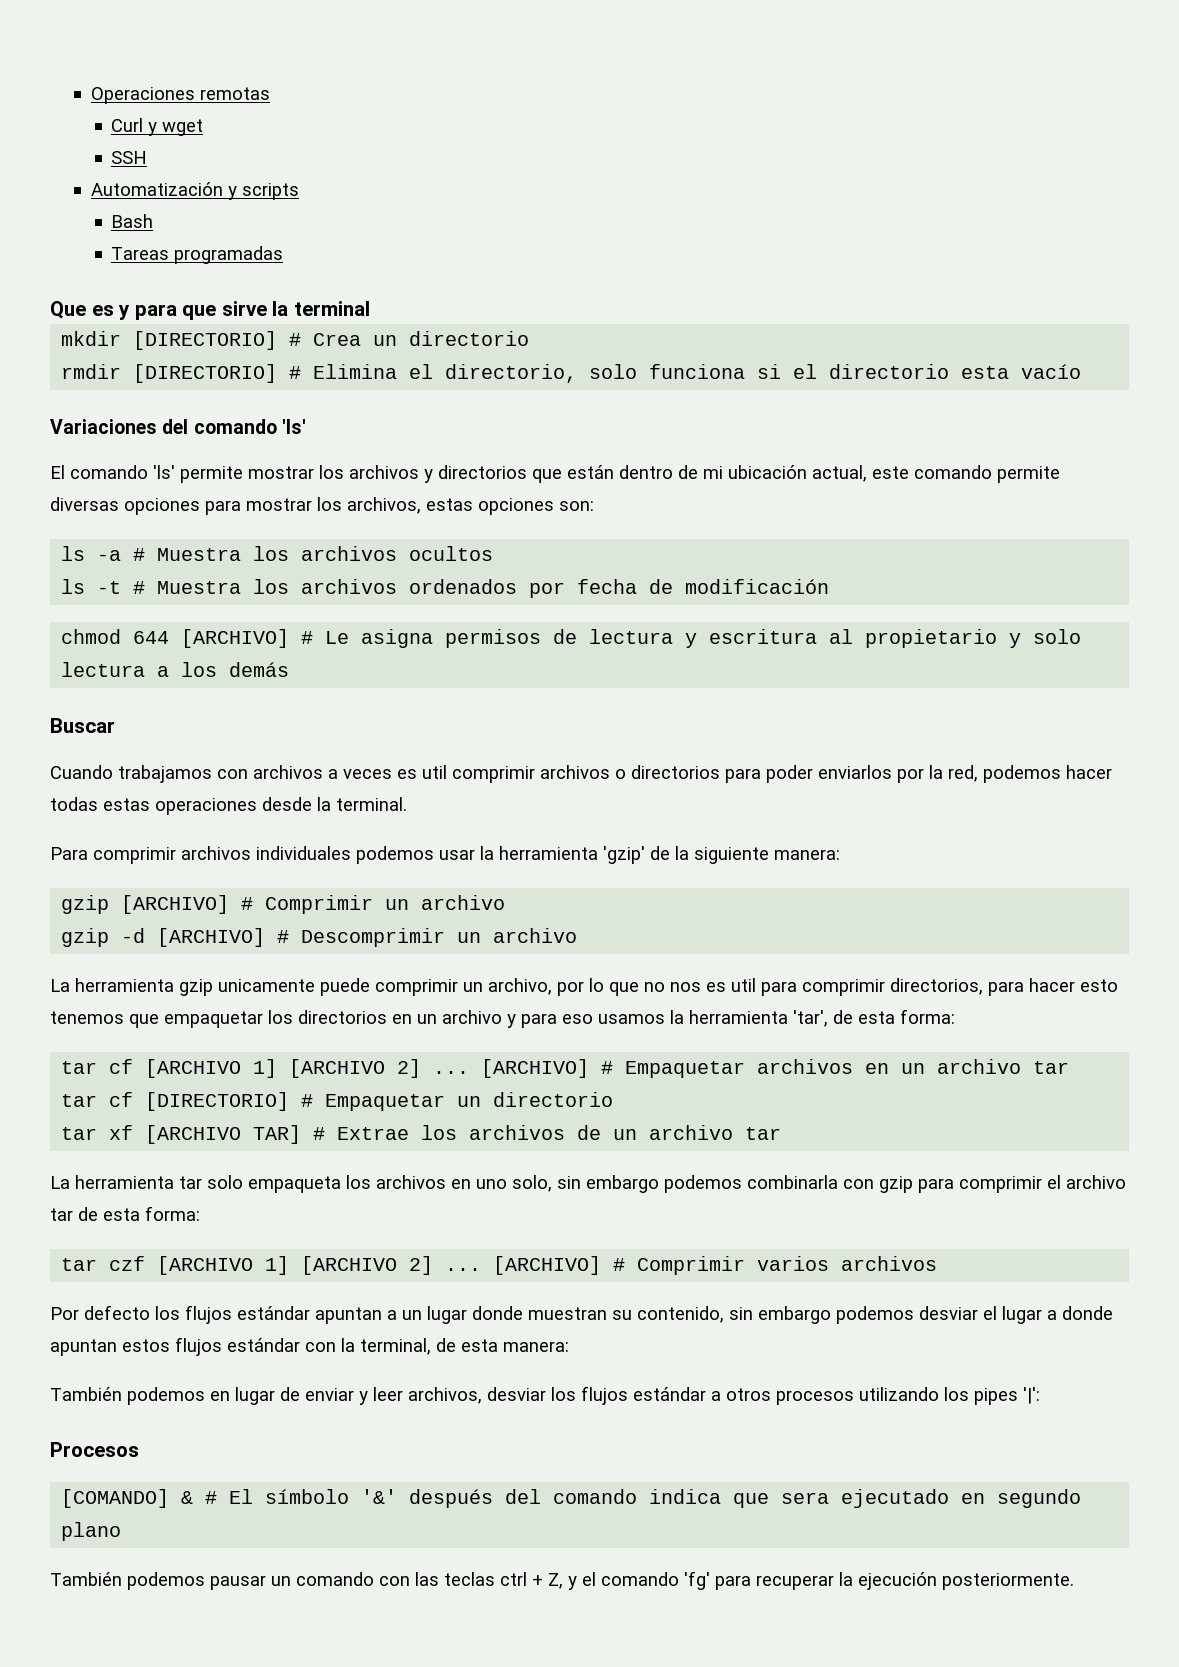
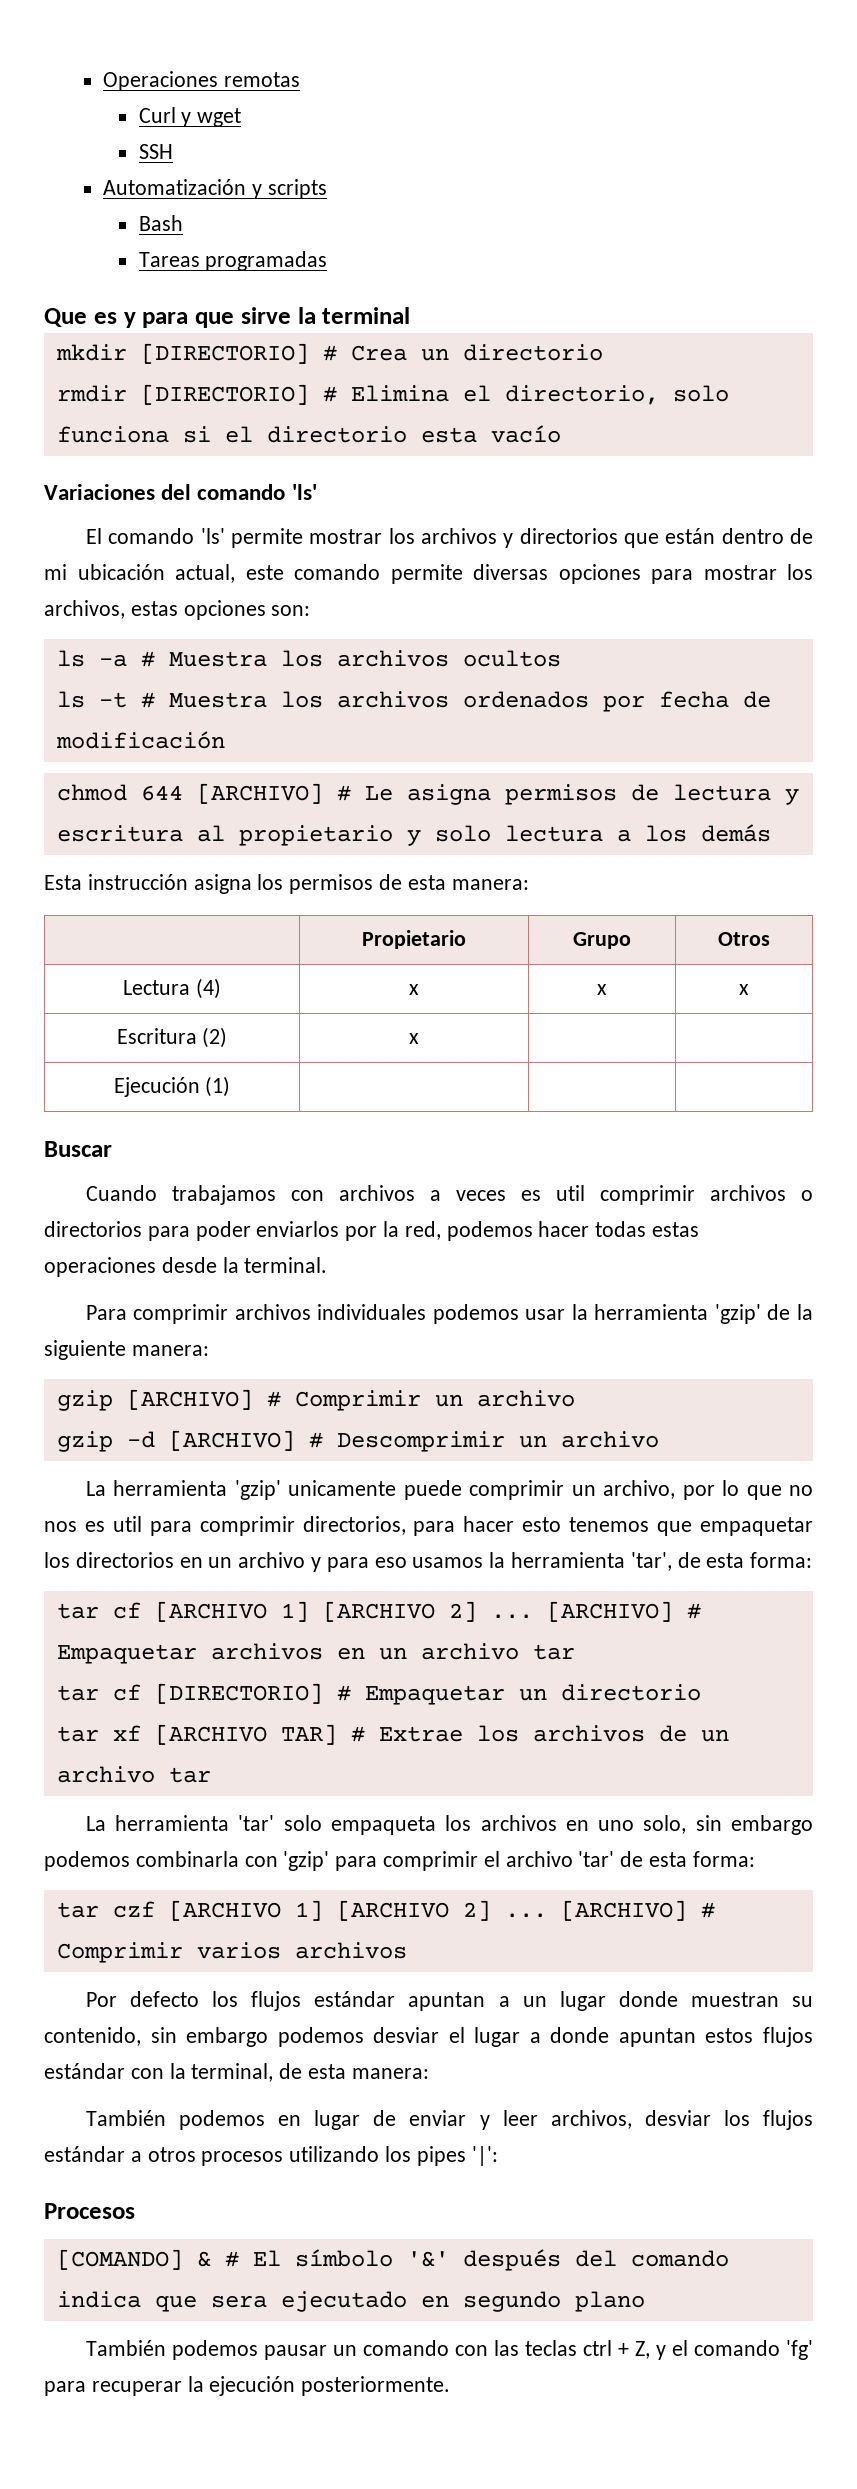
(290, 669) none -> [44,874,529,894] [362,930,466,949] [573,932,631,949] [718,932,770,946] [123,978,221,999] [409,984,419,995] [597,984,607,995] [739,984,749,995] [116,1027,228,1048] [409,1033,419,1044] [113,1076,231,1097] // Esta instrucción asigna los permisos de esta manera: // | Propietario | Grupo | Otros // Lectura (4) | x | x | x // Escritura (2) | x | | // Ejecución (1) | | |
[179,979,213,996] gzip -> [234,1480,281,1500] 'gzip'
[179,1176,202,1189] tar -> [238,1815,275,1831] 'tar'
[879,1176,913,1193] gzip -> [283,1851,330,1871] 'gzip'
[50,1208,73,1221] tar -> [578,1851,615,1867] 'tar'

